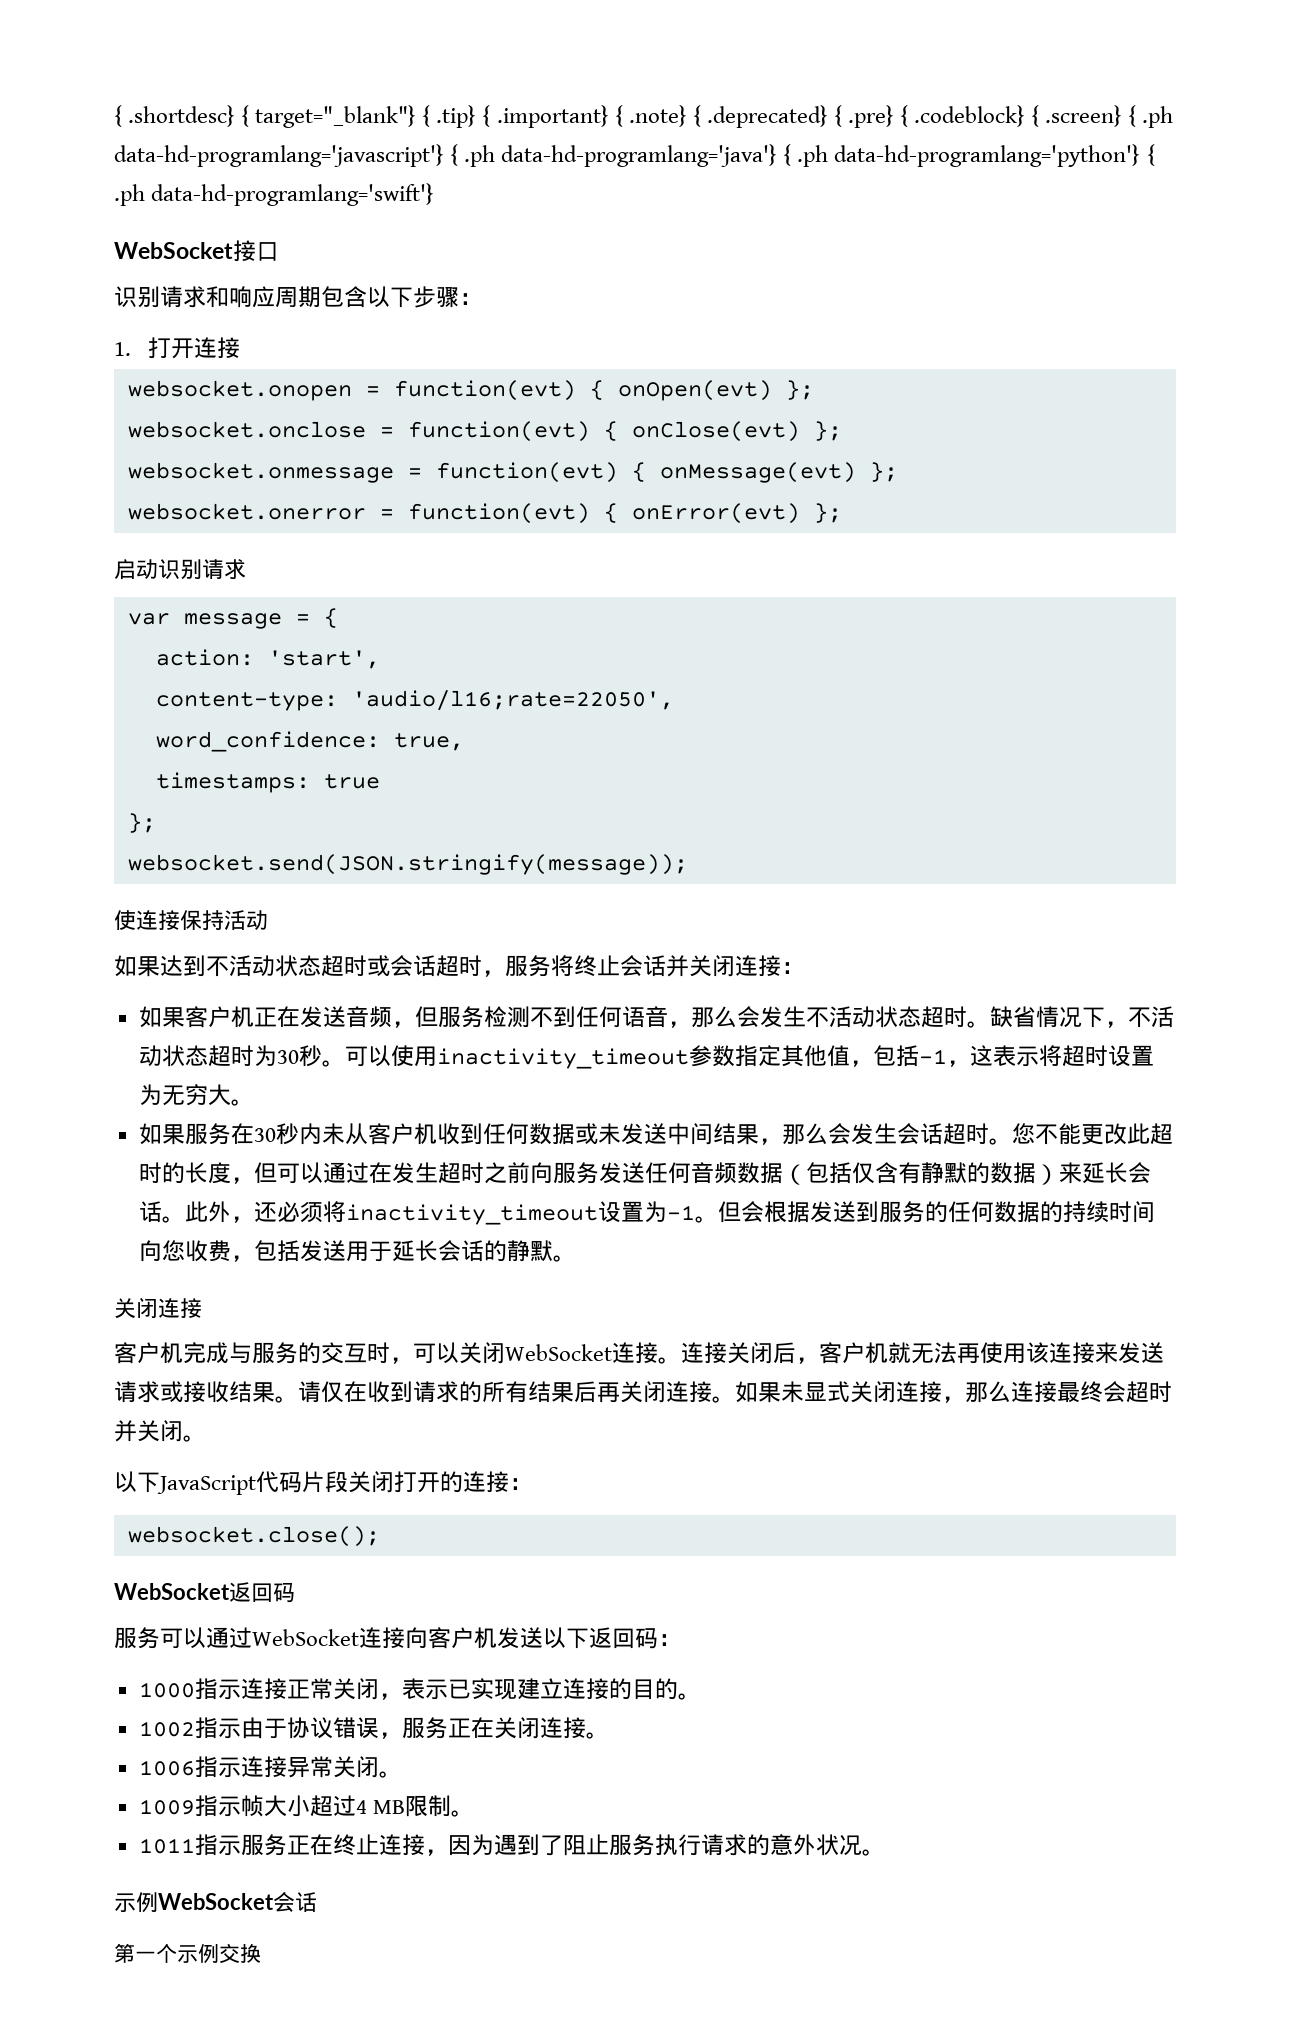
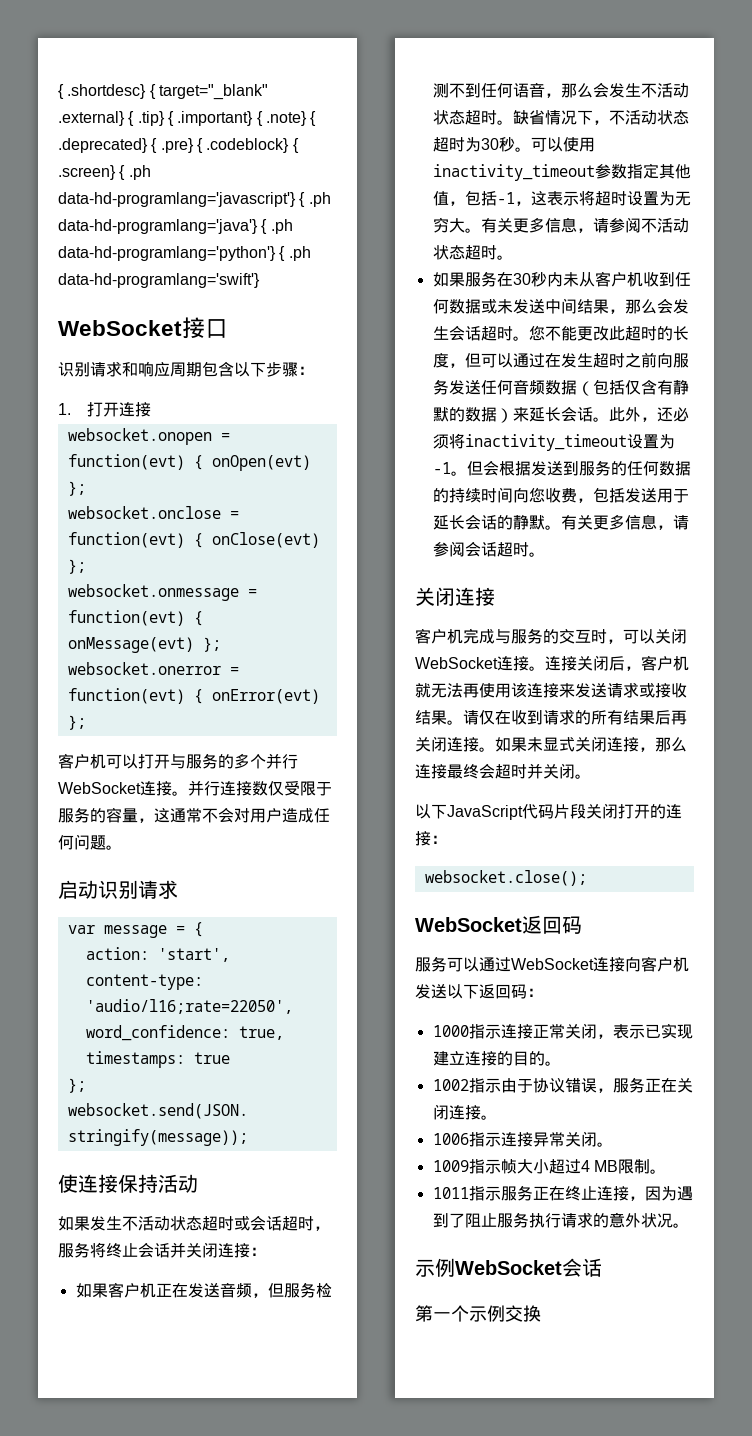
[255,105,417,128] target="_blank"} -> [158,84,268,100] [58,111,125,126] target="_blank" .external}
(842, 513) none -> [58,753,298,769] [58,780,332,796] [58,807,330,823] [58,834,122,850] // 客户机可以打开与服务的多个并行WebSocket连接。并行连接数仅受限于服务的容量，这通常不会对用户造成任何问题。
[160,955,206,977] 达到 -> [90,1216,122,1231] 发生
(254, 1102) none -> [480,217,689,233] [432,245,513,260] 有关更多信息，请参阅不活动状态超时。
(576, 1258) none -> [560,514,689,530] [432,541,545,557] 有关更多信息，请参阅会话超时。

